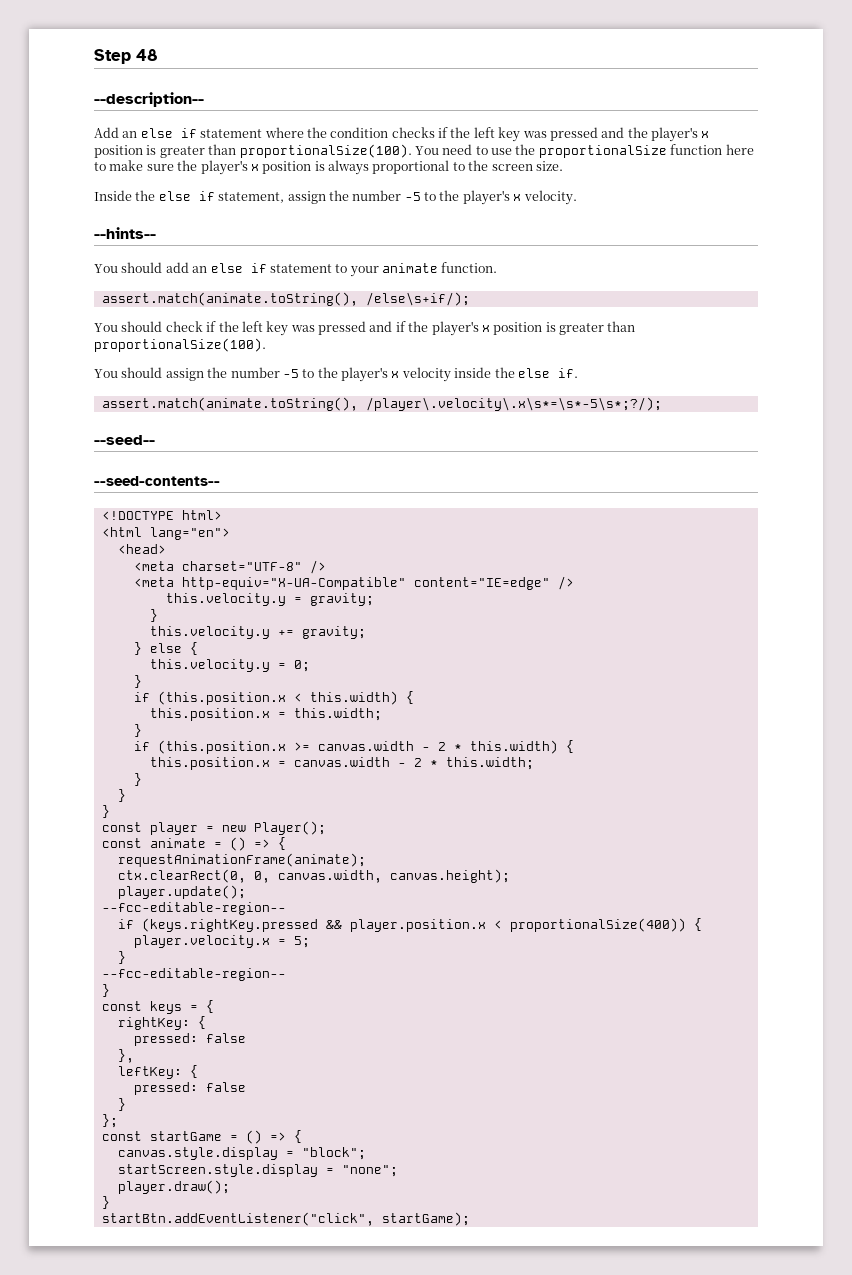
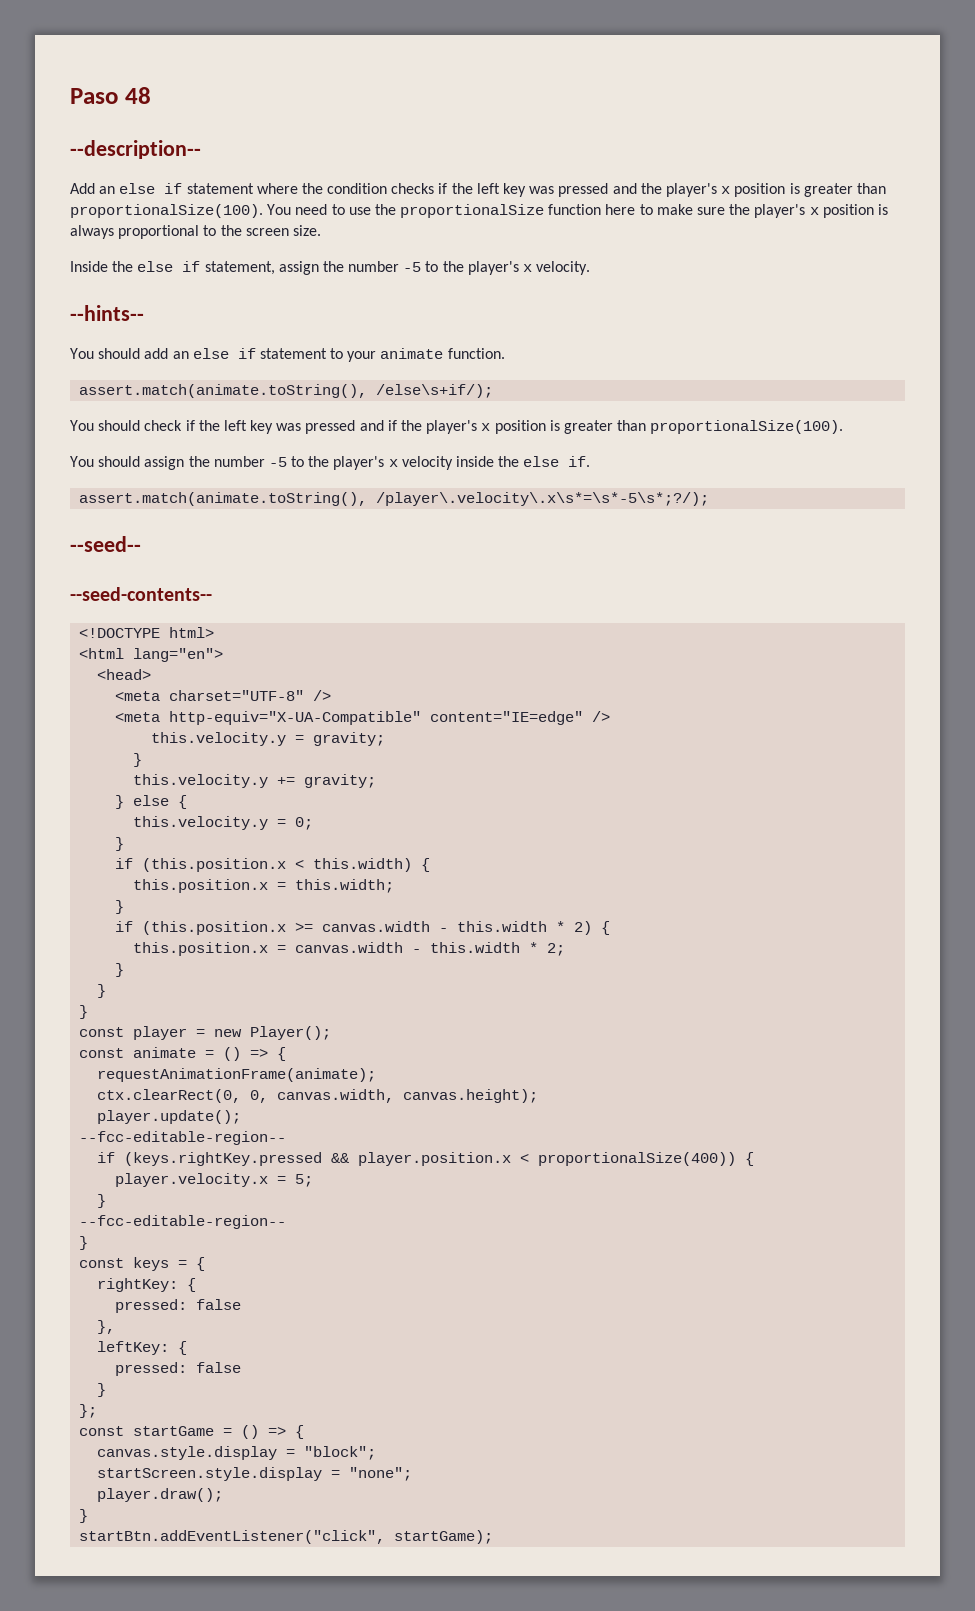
[94,49,131,64] Step -> [70,88,118,104] Paso
[437,740,558,754] 2 * this.width) -> [457,921,593,935] this.width * 2)
[413,757,534,770] 2 * this.width; -> [430,942,566,956] this.width * 2;

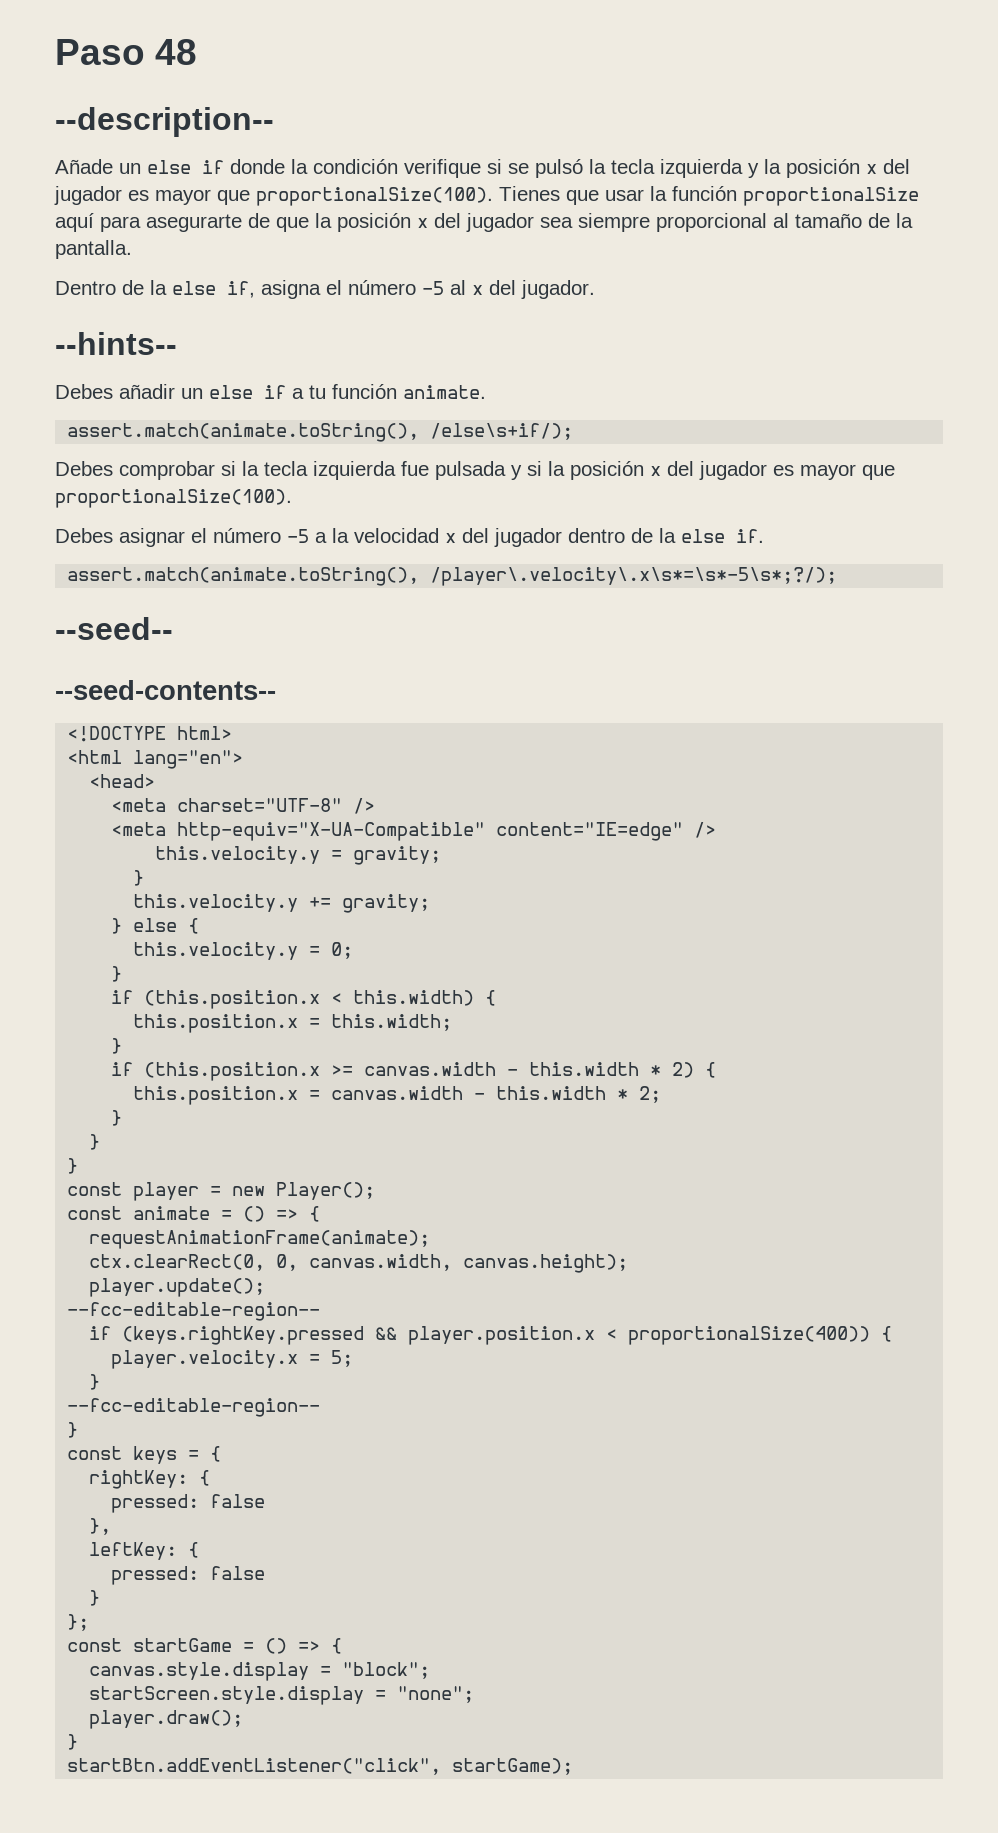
[70,183,886,197] [70,204,888,218] [70,225,321,239] [70,261,591,275] [70,305,144,321] [70,348,505,362] [79,384,494,398] [70,420,844,434] [70,456,520,470] Add an else if statement where the condition checks if the left key was pressed and the player's x position is greater than proportionalSize(100). You need to use the proportionalSize function here to make sure the player's x position is always proportional to the screen size. // Inside the else if statement, assign the number -5 to the player's x velocity. // --hints-- // You should add an else if statement to your animate function. // assert.match(animate.toString(), /else\s+if/); // You should check if the left key was pressed and if the player's x position is greater than proportionalSize(100). // You should assign the number -5 to the player's x velocity inside the -> [55,159,910,178] [54,186,919,206] [55,213,913,232] [55,240,132,259] [55,280,595,299] [55,332,177,355] [55,384,486,399] [67,423,574,442] [55,461,895,480] [55,489,292,508] [55,528,676,547] Añade un else if donde la condición verifique si se pulsó la tecla izquierda y la posición x del jugador es mayor que proportionalSize(100). Tienes que usar la función proportionalSize aquí para asegurarte de que la posición x del jugador sea siempre proporcional al tamaño de la pantalla. // Dentro de la else if, asigna el número -5 al x del jugador. // --hints-- // Debes añadir un else if a tu función animate. // assert.match(animate.toString(), /else\s+if/); // Debes comprobar si la tecla izquierda fue pulsada y si la posición x del jugador es mayor que proportionalSize(100). // Debes asignar el número -5 a la velocidad x del jugador dentro de la

